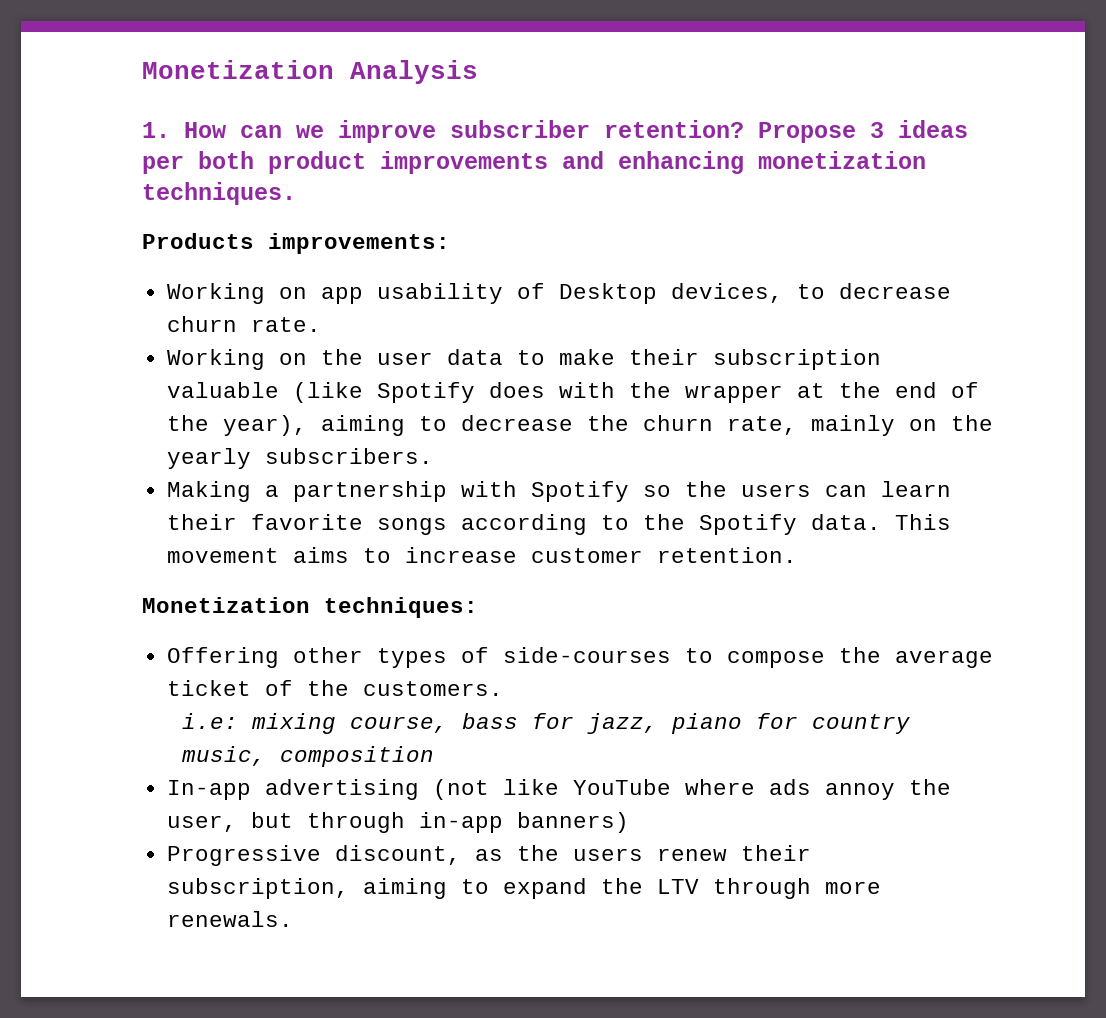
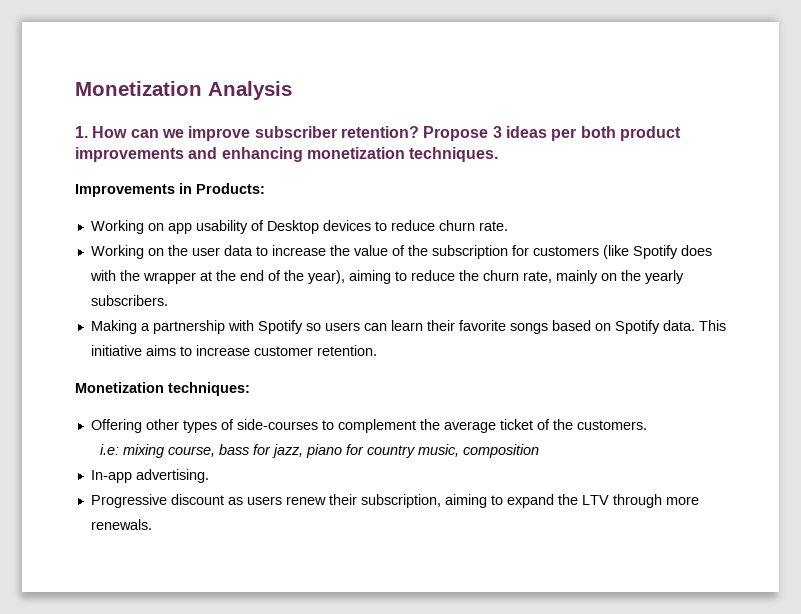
[142,233,450,254] Products improvements: -> [75,183,265,197] Improvements in Products:
[670,283,951,303] devices, to decrease -> [322,220,435,231] devices to reduce
[558,349,881,370] [166,382,279,398] make their subscription valuable -> [271,245,599,259] increase the value of the subscription for customers
[460,415,573,431] decrease -> [410,270,455,281] reduce
[684,481,727,497] the -> (321, 327) none
[460,514,685,535] according to the -> [551,320,611,331] based on
[166,548,279,563] movement -> [90,345,142,356] initiative
[726,651,825,668] compose -> [337,419,416,433] complement
[264,779,951,800] [166,812,629,833] [166,845,559,866] advertising (not like YouTube where ads annoy the user, but through in-app banners) // Progressive discount, as the -> [135,469,209,483] [90,494,243,508] advertising. // Progressive discount as

